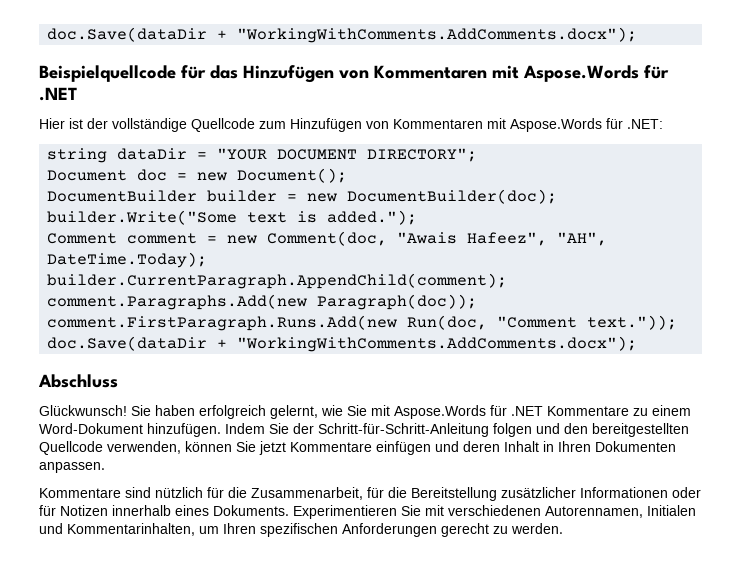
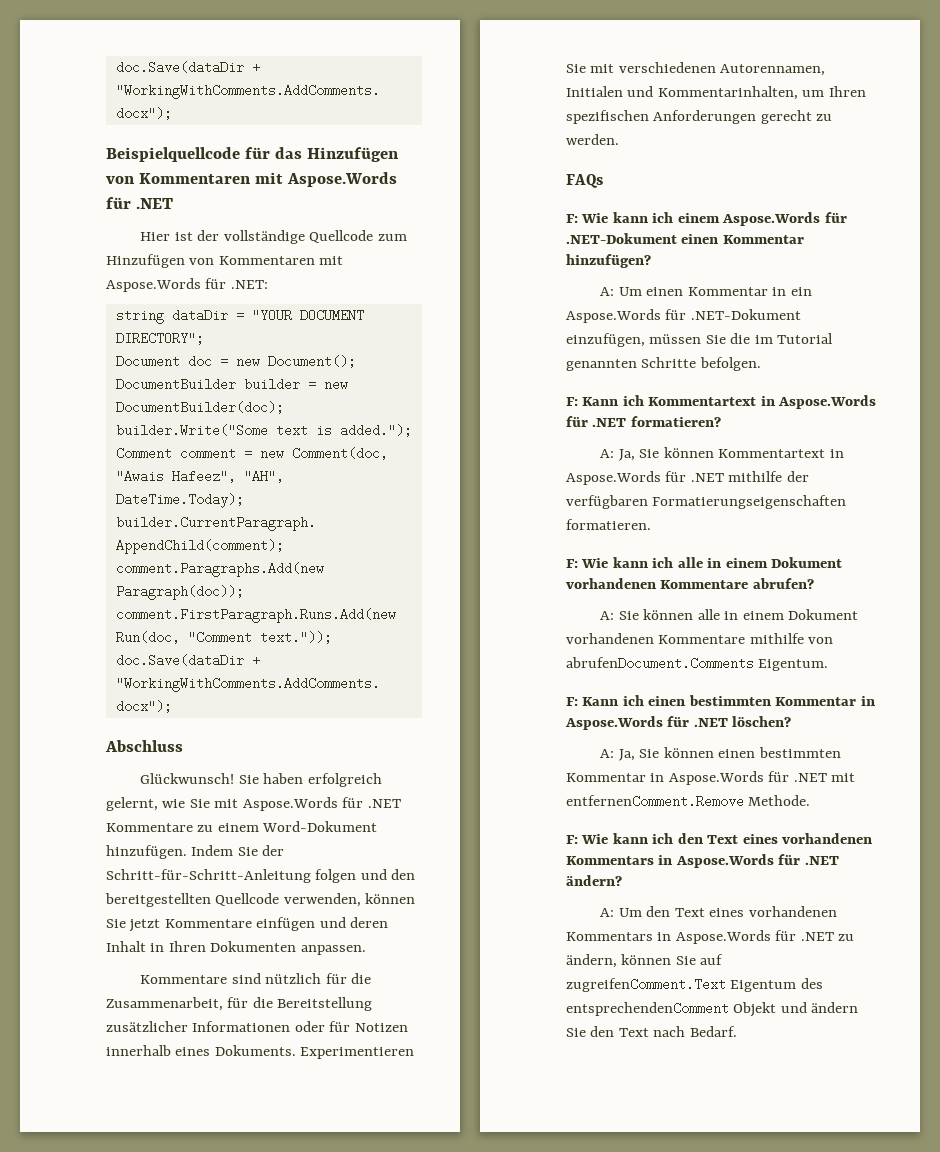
(563, 528) none -> [566,174,603,188] [566,212,847,226] [566,233,804,244] [566,254,651,268] [600,287,812,296] [566,309,801,323] [566,333,834,347] [566,357,761,371] [566,395,877,409] [566,416,721,427] [600,447,844,461] [566,471,809,485] [566,495,847,509] [566,519,651,530] [566,557,843,568] [566,578,814,589] [600,609,859,620] [566,633,834,644] [566,657,829,671] [566,695,875,706] [565,716,792,730] [600,747,841,761] [566,771,856,785] [566,795,811,808] [566,833,873,844] [566,854,839,868] [566,875,622,886] [600,906,837,917] [566,930,855,944] [566,954,724,968] [566,978,823,992] [566,1002,859,1017] [566,1026,737,1037] // FAQs // F: Wie kann ich einem Aspose.Words für .NET-Dokument einen Kommentar hinzufügen? // A: Um einen Kommentar in ein Aspose.Words für .NET-Dokument einzufügen, müssen Sie die im Tutorial genannten Schritte befolgen. // F: Kann ich Kommentartext in Aspose.Words für .NET formatieren? // A: Ja, Sie können Kommentartext in Aspose.Words für .NET mithilfe der verfügbaren Formatierungseigenschaften formatieren. // F: Wie kann ich alle in einem Dokument vorhandenen Kommentare abrufen? // A: Sie können alle in einem Dokument vorhandenen Kommentare mithilfe von abrufenDocument.Comments Eigentum. // F: Kann ich einen bestimmten Kommentar in Aspose.Words für .NET löschen? // A: Ja, Sie können einen bestimmten Kommentar in Aspose.Words für .NET mit entfernenComment.Remove Methode. // F: Wie kann ich den Text eines vorhandenen Kommentars in Aspose.Words für .NET ändern? // A: Um den Text eines vorhandenen Kommentars in Aspose.Words für .NET zu ändern, können Sie auf zugreifenComment.Text Eigentum des entsprechendenComment Objekt und ändern Sie den Text nach Bedarf.

